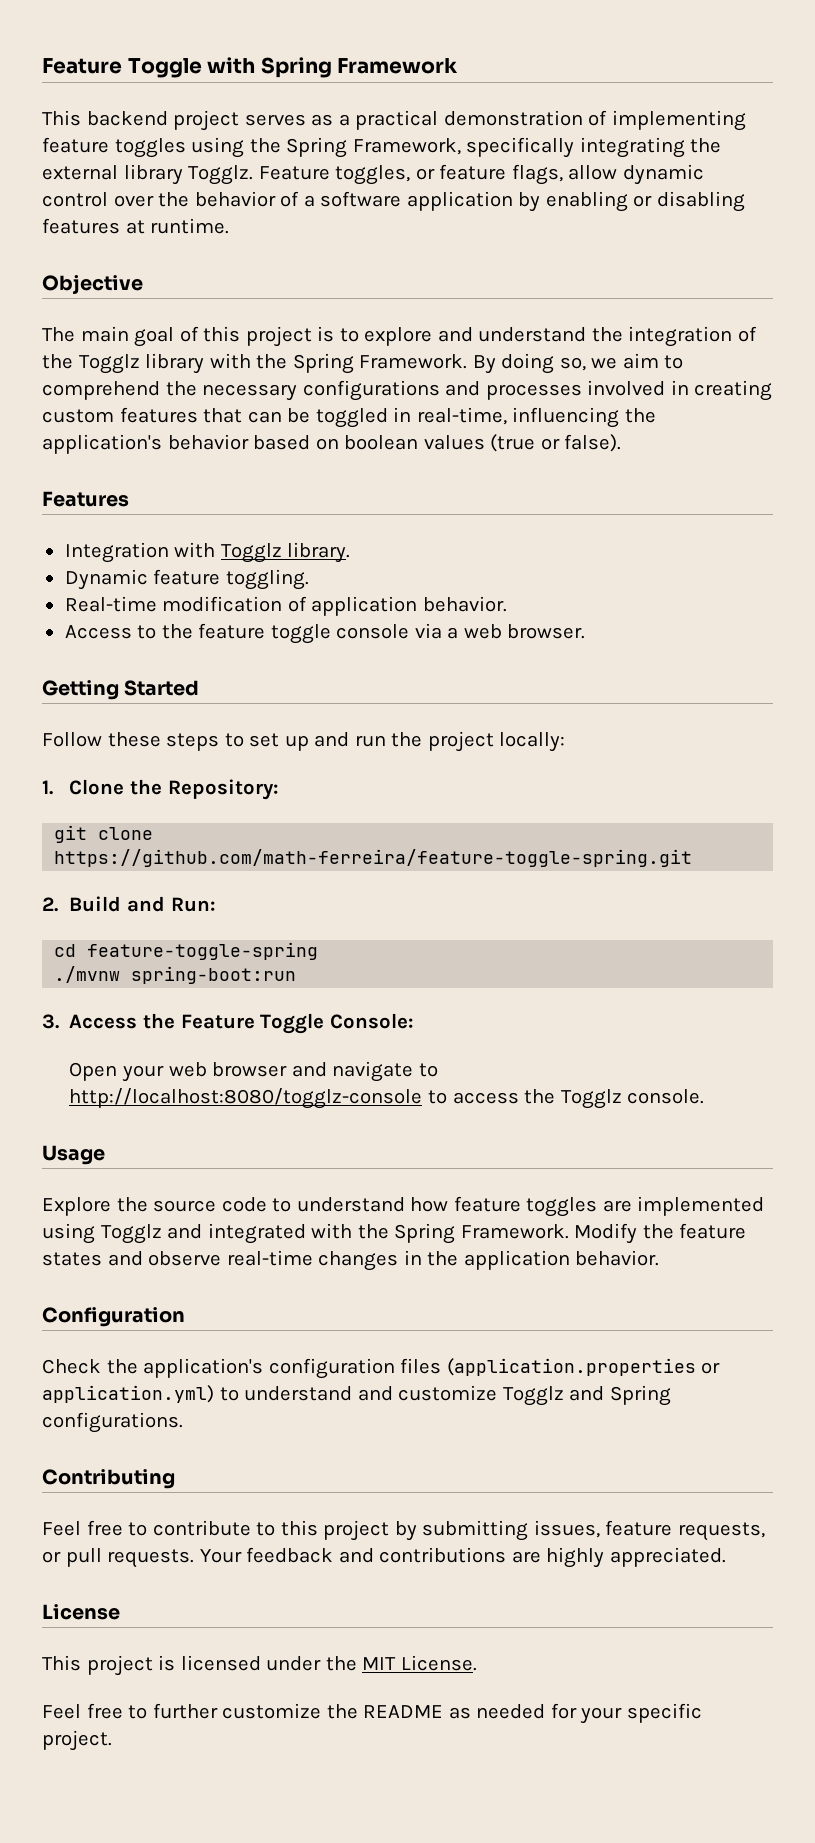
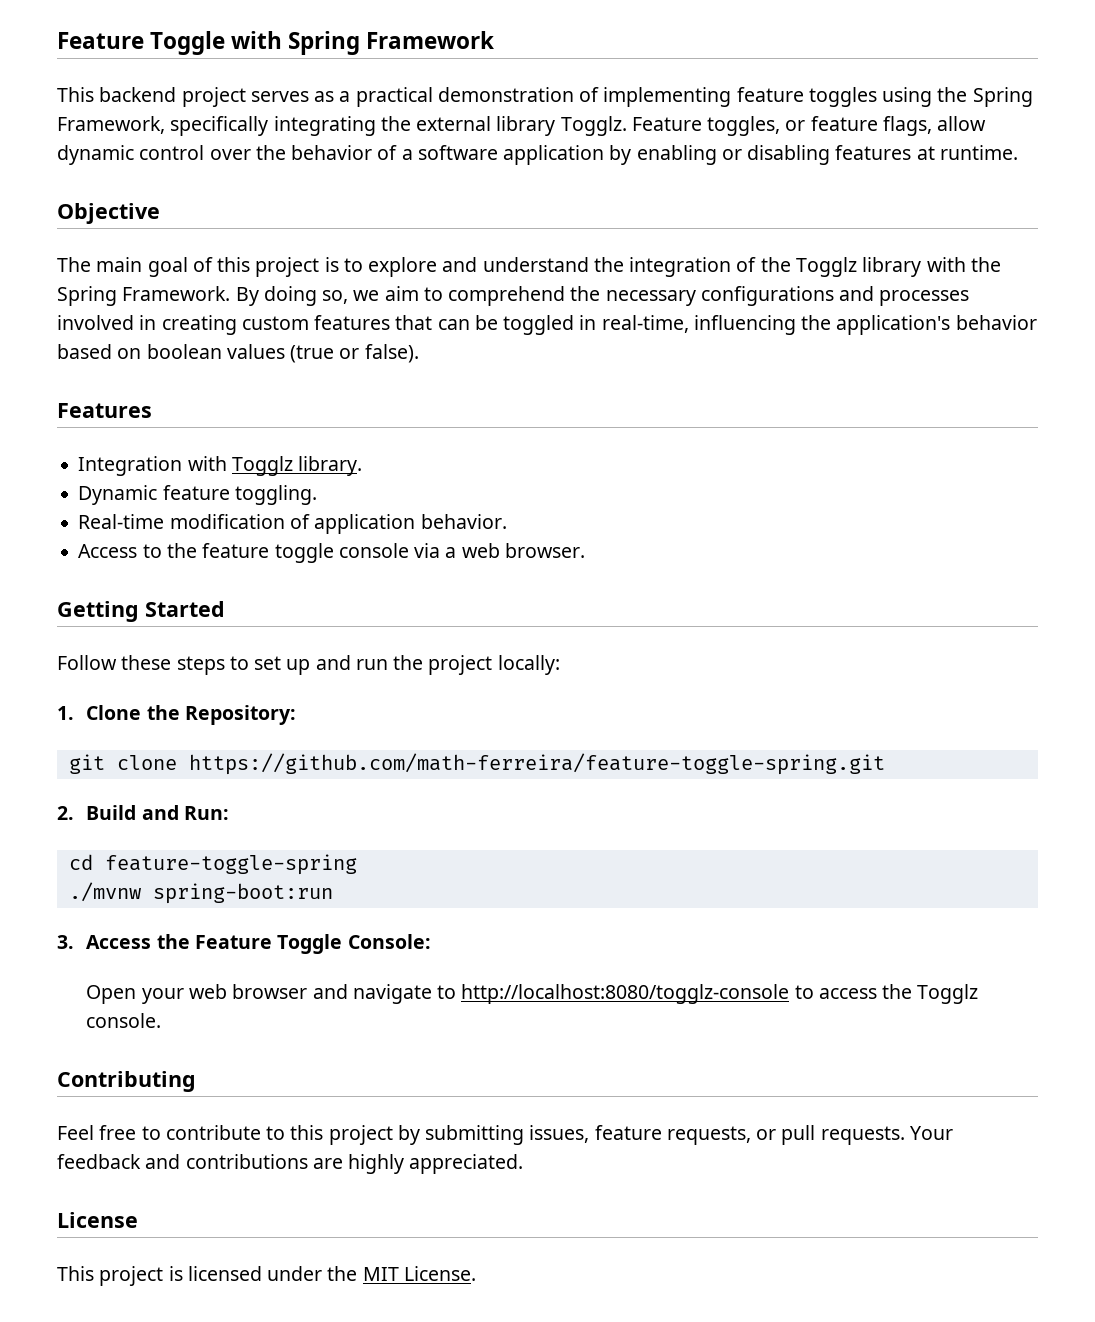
[42,1145,105,1165] [42,1196,765,1217] [42,1223,747,1244] [42,1250,660,1271] [42,1307,185,1327] [42,1358,721,1379] [42,1385,671,1406] [42,1412,183,1433] // Usage // Explore the source code to understand how feature toggles are implemented using Togglz and integrated with the Spring Framework. Modify the feature states and observe real-time changes in the application behavior. // Configuration // Check the application's configuration files (application.properties or application.yml) to understand and customize Togglz and Spring configurations. -> (162, 1020) none
[42,1703,702,1724] [42,1730,112,1751] // Feel free to further customize the README as needed for your specific project. -> (476, 1273) none

